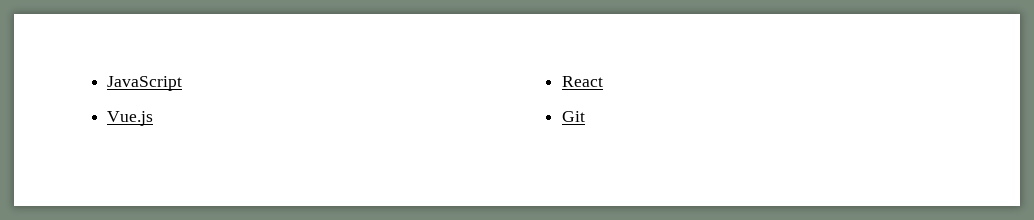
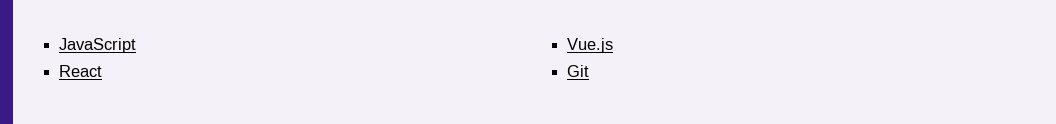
(183, 83) none -> [59,65,103,77] // React
[562,76,604,87] // React -> (614, 45) none

